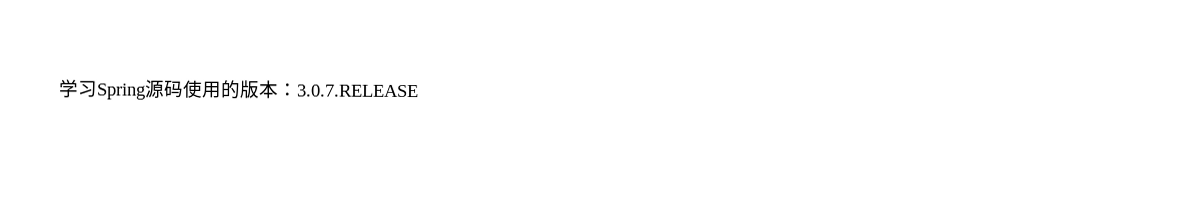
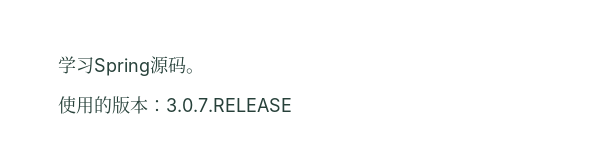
(184, 89) none -> [186,68,204,74] 。 //

